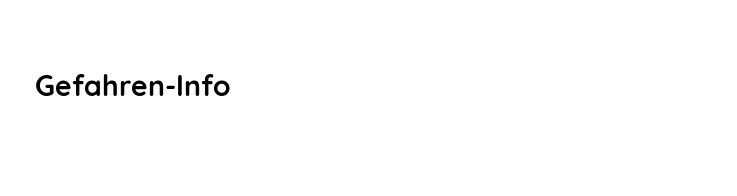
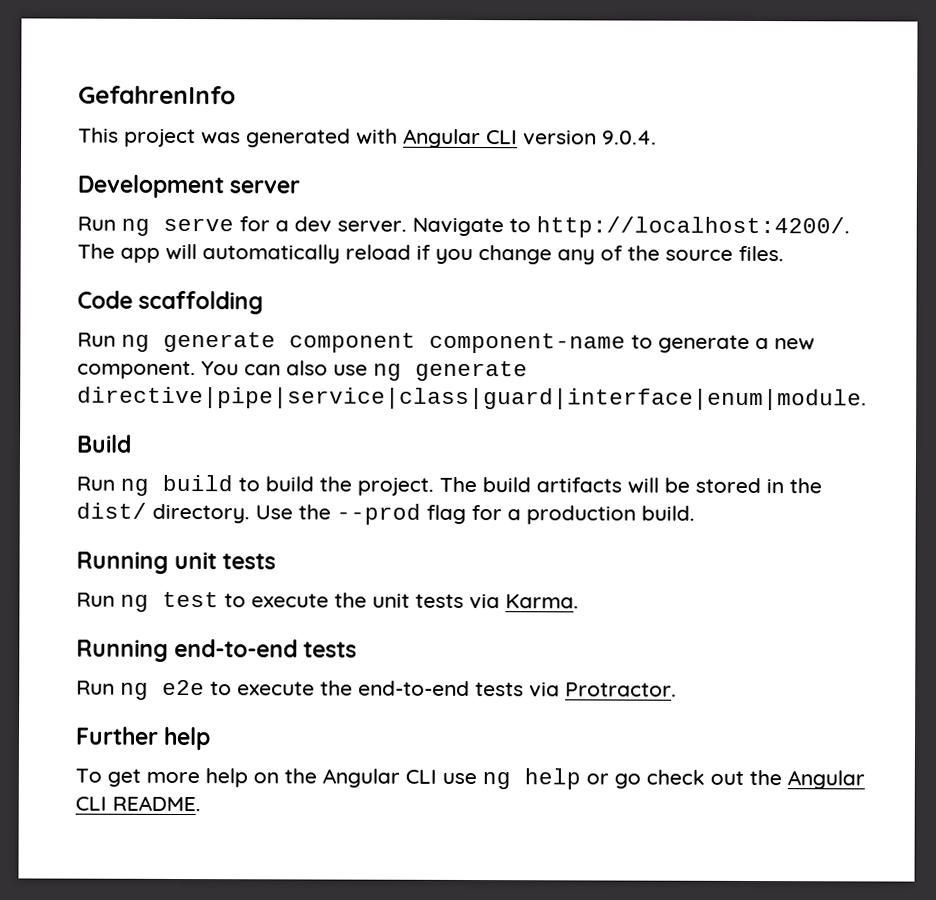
[35,74,231,96] Gefahren-Info -> [78,85,236,105] [78,127,657,149] [77,174,301,199] [77,216,850,239] [77,243,784,265] [77,290,265,315] [77,331,815,354] [77,360,528,382] [77,386,867,411] [76,434,132,453] [76,474,822,496] [76,502,695,525] [76,551,277,574] [76,591,579,612] [76,638,358,662] [76,679,677,700] [75,726,212,751] [75,768,865,790] [75,795,201,812] GefahrenInfo // This project was generated with Angular CLI version 9.0.4. // Development server // Run ng serve for a dev server. Navigate to http://localhost:4200/. The app will automatically reload if you change any of the source files. // Code scaffolding // Run ng generate component component-name to generate a new component. You can also use ng generate directive|pipe|service|class|guard|interface|enum|module. // Build // Run ng build to build the project. The build artifacts will be stored in the dist/ directory. Use the --prod flag for a production build. // Running unit tests // Run ng test to execute the unit tests via Karma. // Running end-to-end tests // Run ng e2e to execute the end-to-end tests via Protractor. // Further help // To get more help on the Angular CLI use ng help or go check out the Angular CLI README.

